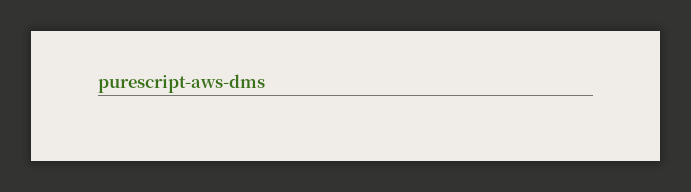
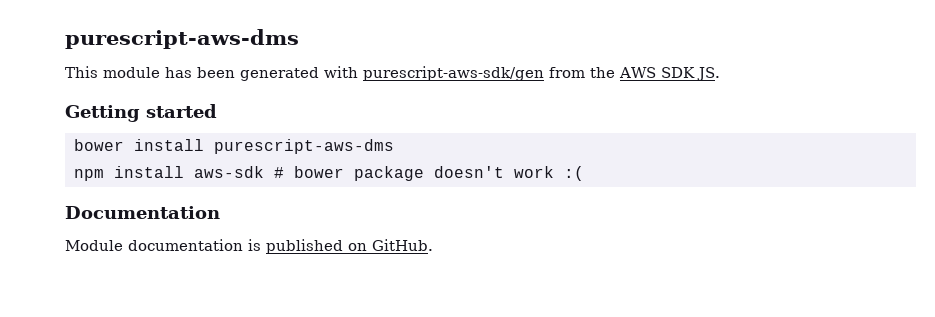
[98,74,265,93] purescript-aws-dms -> [65,29,299,49] [65,66,720,81] [65,104,217,122] [73,139,394,154] [73,166,584,181] [65,206,220,219] [65,239,433,254] purescript-aws-dms // This module has been generated with purescript-aws-sdk/gen from the AWS SDK JS. // Getting started // bower install purescript-aws-dms // npm install aws-sdk # bower package doesn't work :( // Documentation // Module documentation is published on GitHub.

